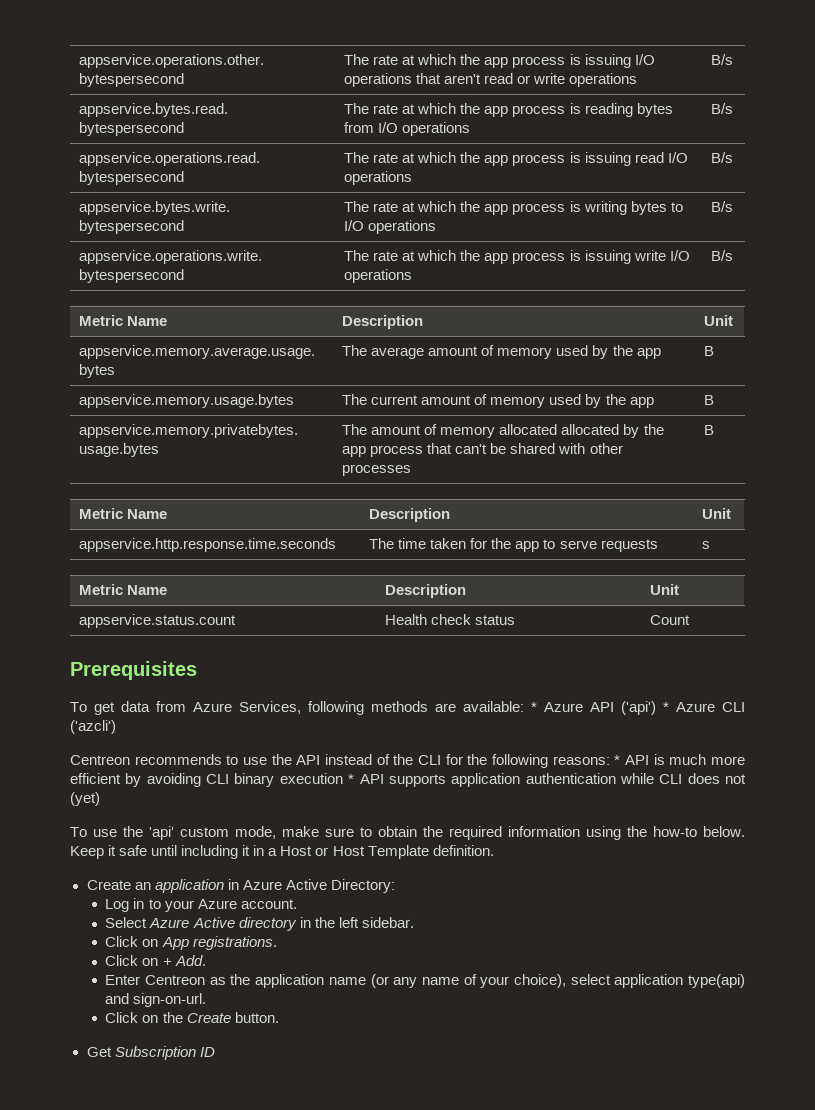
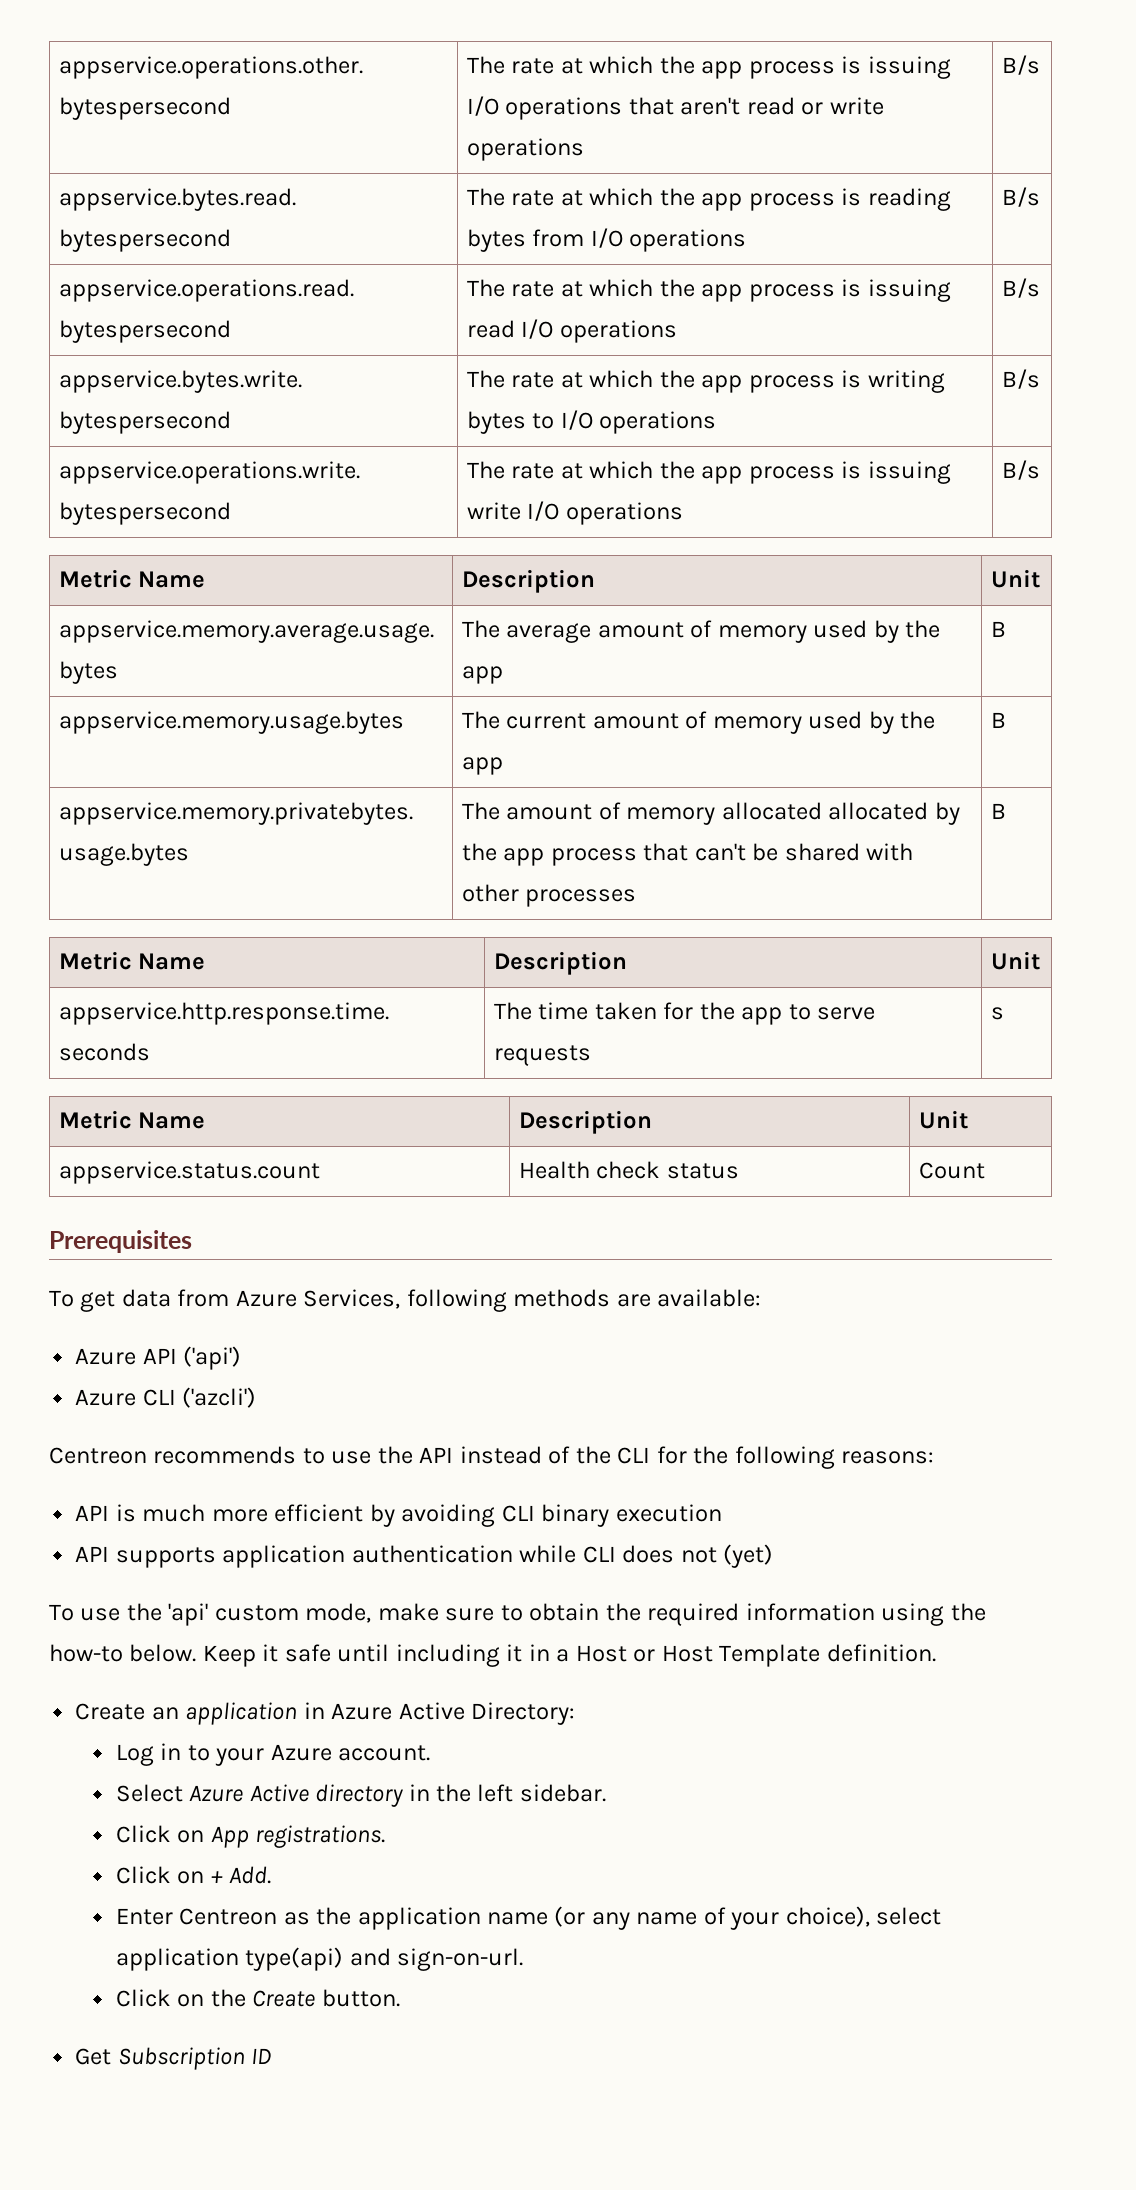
[531,702,537,712] * -> (762, 1298) //
[663,702,669,712] * -> (242, 1358) //
[614,755,621,765] * -> (935, 1457) //
[348,774,355,784] * -> (722, 1513) //

